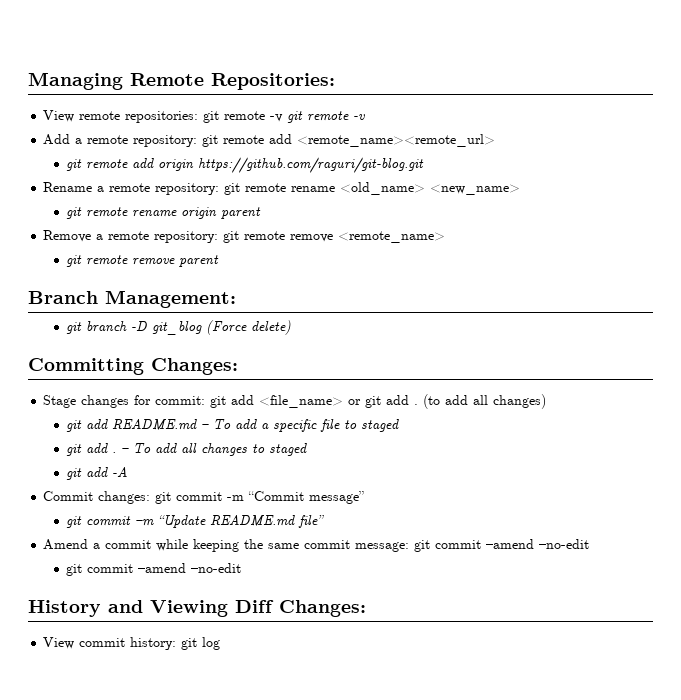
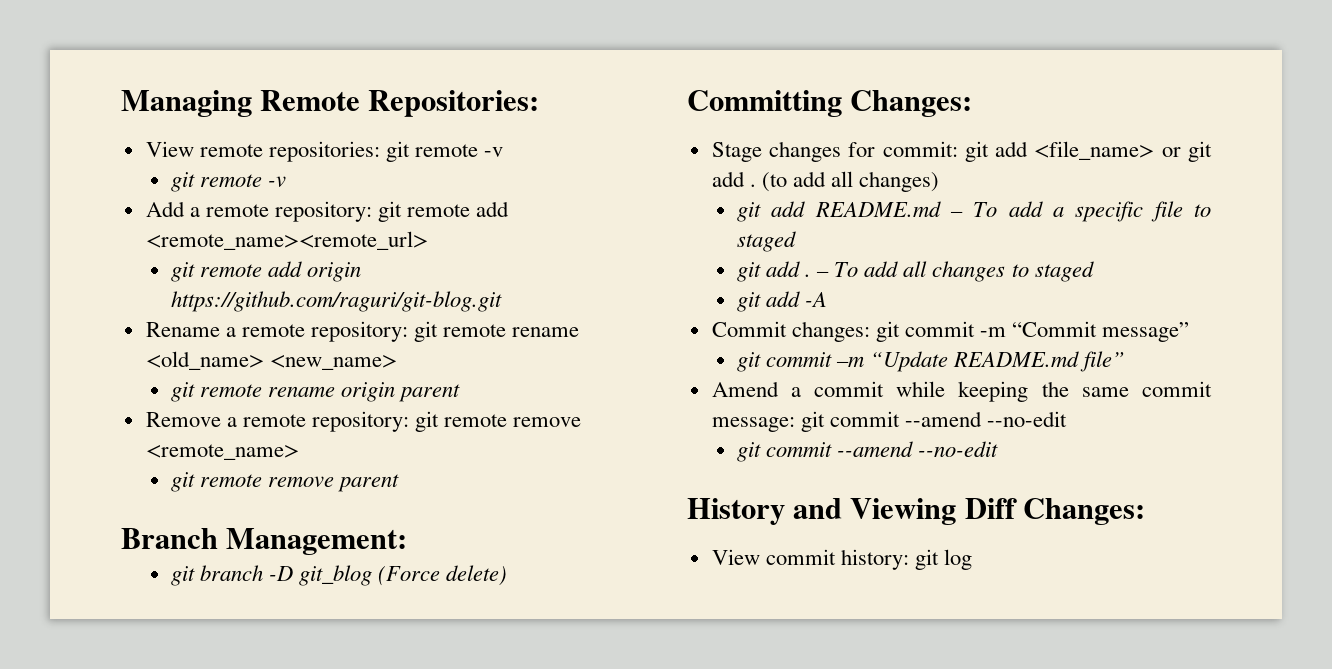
(284, 118) none -> (504, 152) //
[486,539,590,549] [66,563,242,576] –amend –no-edit // git commit –amend –no-edit -> [904,411,1068,427] [736,441,999,462] --amend --no-edit // git commit --amend --no-edit

